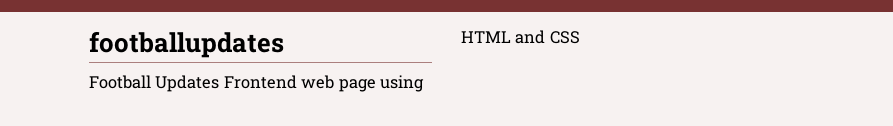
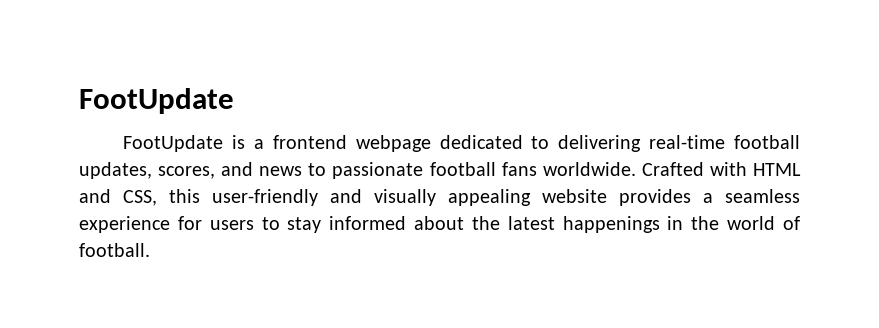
[89,31,284,58] [89,75,425,92] [461,30,580,44] footballupdates // Football Updates Frontend web page using HTML and CSS -> [79,88,234,114] [123,135,800,152] [79,162,802,179] [79,189,800,206] [79,216,800,233] [79,243,150,257] FootUpdate // FootUpdate is a frontend webpage dedicated to delivering real-time football updates, scores, and news to passionate football fans worldwide. Crafted with HTML and CSS, this user-friendly and visually appealing website provides a seamless experience for users to stay informed about the latest happenings in the world of football.

